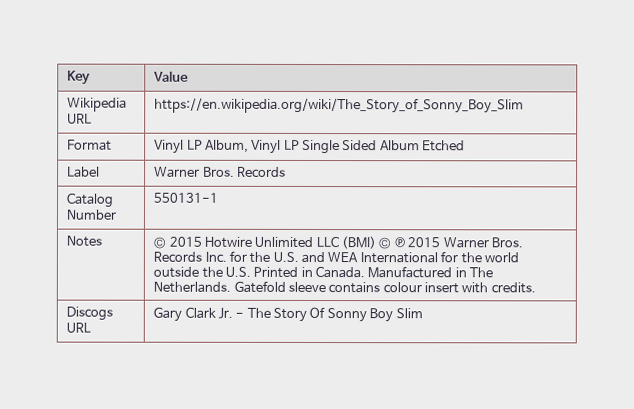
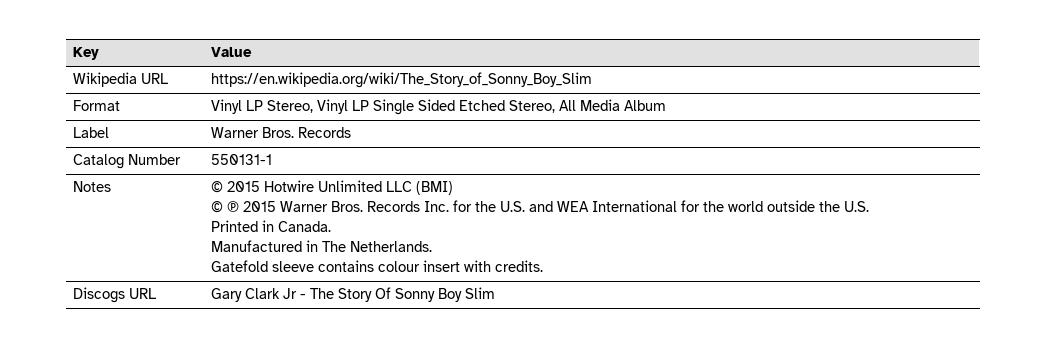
[204,139,249,153] Album, -> [267,100,314,113] Stereo,
(378, 145) none -> [459,99,621,113] Etched Stereo, All Media
[422,140,466,152] Etched -> (667, 105) none
(377, 243) none -> (454, 188) //
(251, 271) none -> (870, 206) //
(366, 272) none -> (332, 226) //
(232, 287) none -> (433, 246) //
[217,307,233,319] Jr. -> [283,288,298,299] Jr

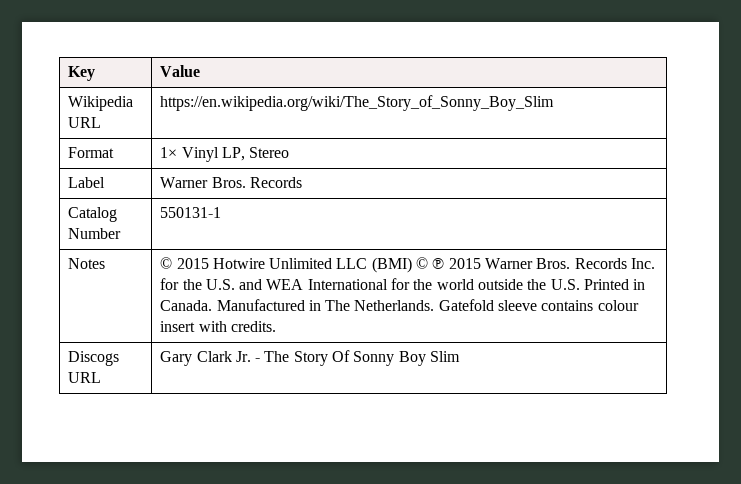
[211,99,667,115] Vinyl LP Stereo, Vinyl LP Single Sided Etched Stereo, All Media Album -> [160,147,290,162] 1× Vinyl LP, Stereo
(454, 188) // -> (412, 265) none
(870, 206) // -> (580, 284) none
(332, 226) // -> (213, 305) none
(433, 246) // -> (435, 305) none
[283,288,298,299] Jr -> [235,351,251,362] Jr.

